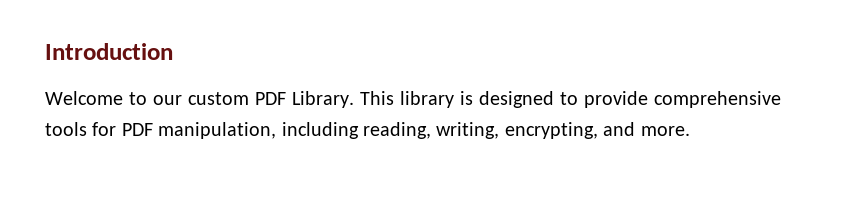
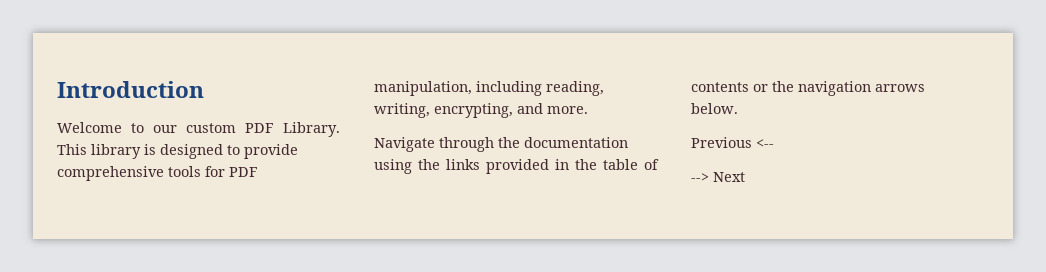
(690, 131) none -> [374,137,628,152] [374,159,659,174] [691,81,925,96] [691,103,738,114] [691,137,774,148] [691,172,745,182] // Navigate through the documentation using the links provided in the table of contents or the navigation arrows below. // Previous <-- // --> Next

